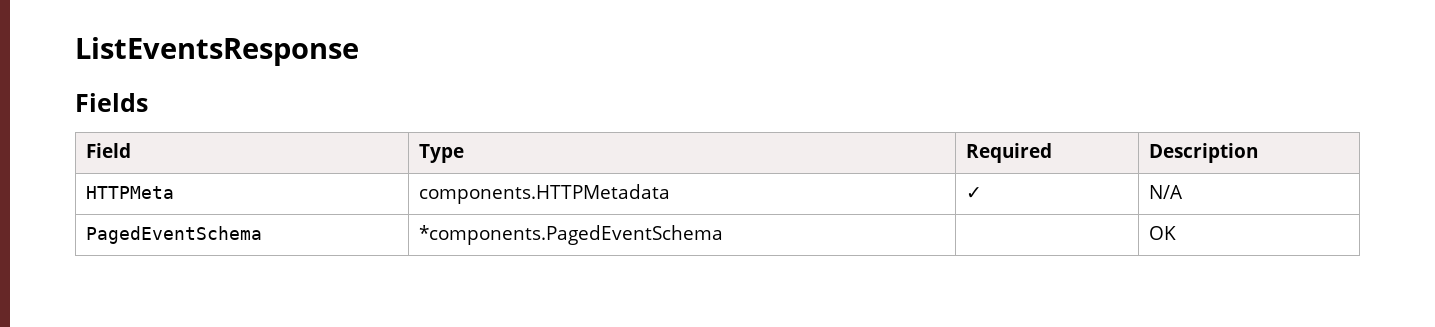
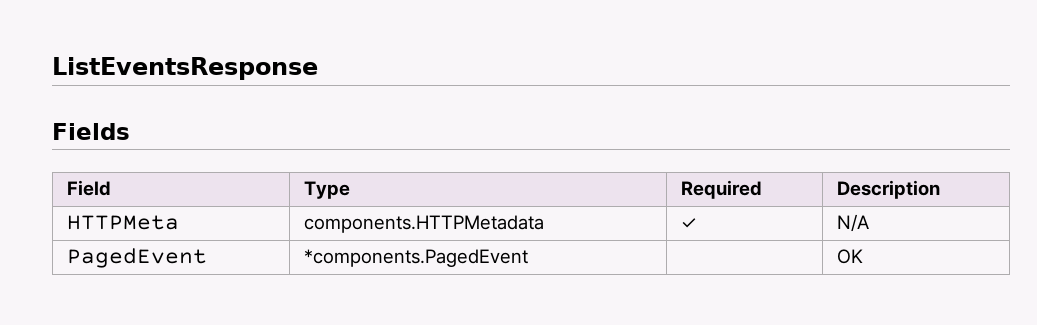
[85,226,262,244] [418,225,723,245] PagedEventSchema | *components.PagedEventSchema -> [67,248,208,268] [304,249,529,267] PagedEvent | *components.PagedEvent

